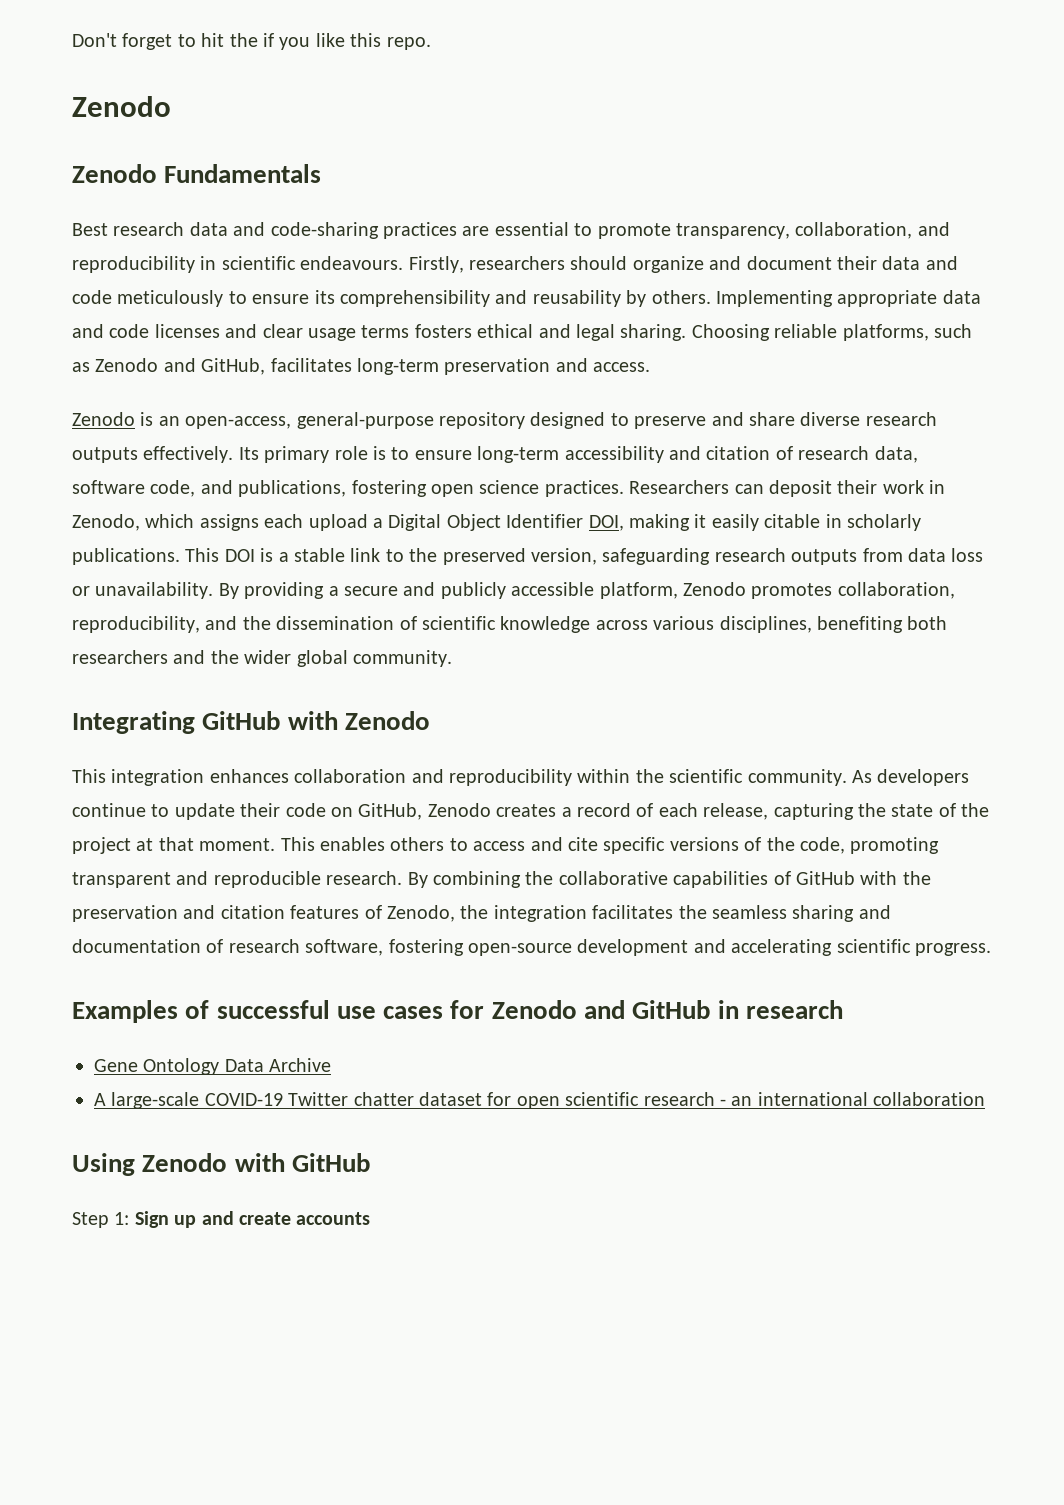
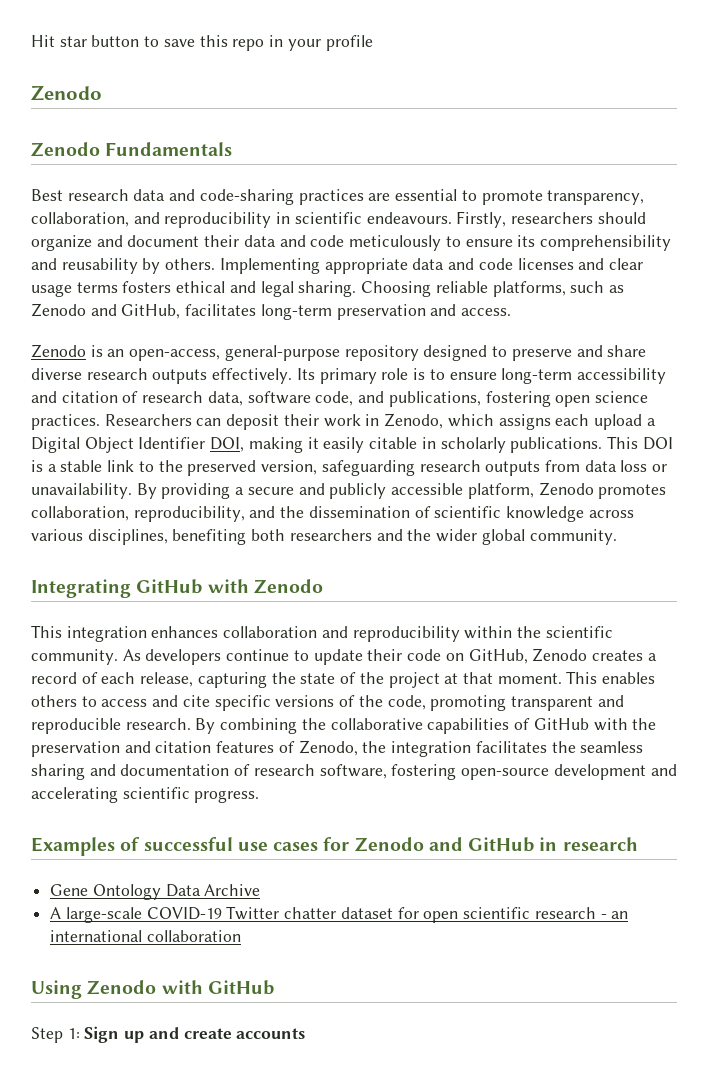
[72,33,431,50] Don't forget to hit the if you like this repo. -> [31,35,373,51] Hit star button to save this repo in your profile

